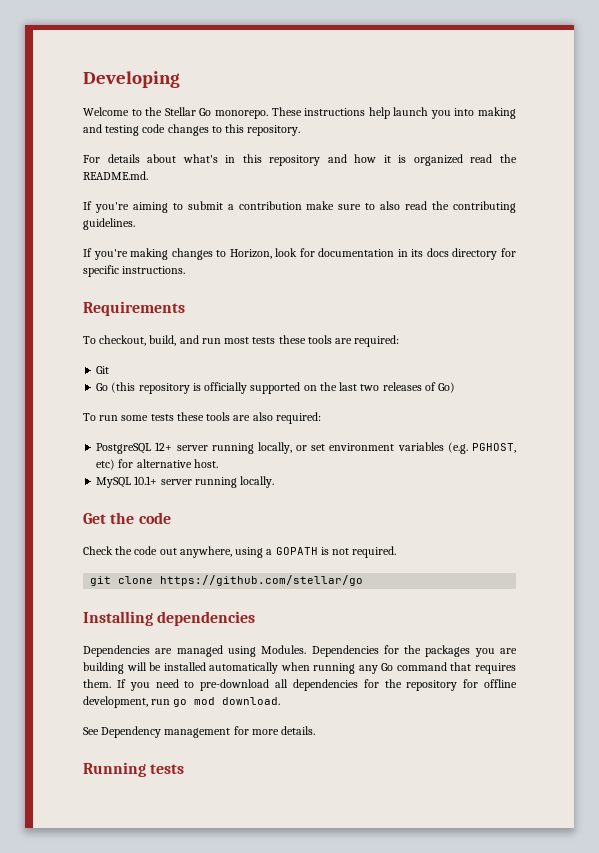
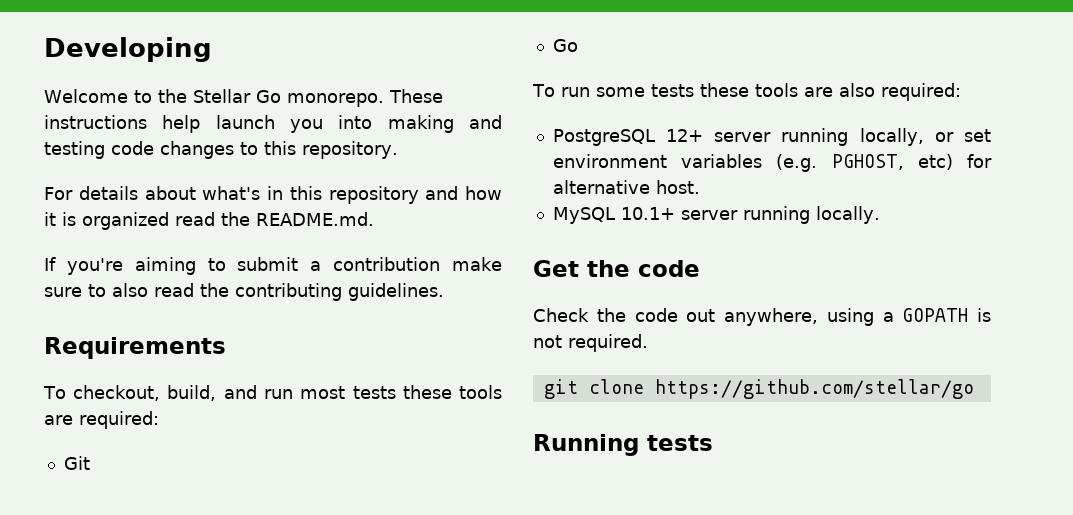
[83,248,517,260] [83,265,186,277] // If you're making changes to Horizon, look for documentation in its docs directory for specific instructions. -> (444, 292) none
[111,382,456,394] (this repository is officially supported on the last two releases of Go) -> (578, 45) none
[83,611,256,626] [83,645,517,657] [83,662,517,674] [83,679,517,691] [83,696,281,708] [83,726,316,738] // Installing dependencies // Dependencies are managed using Modules. Dependencies for the packages you are building will be installed automatically when running any Go command that requires them. If you need to pre-download all dependencies for the repository for offline development, run go mod download. // See Dependency management for more details. -> (974, 389) none

